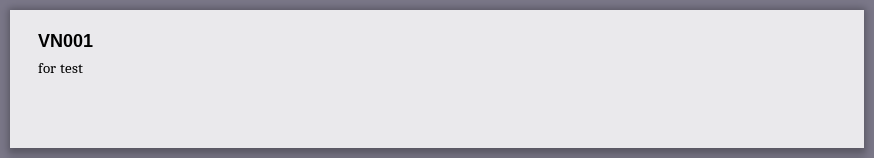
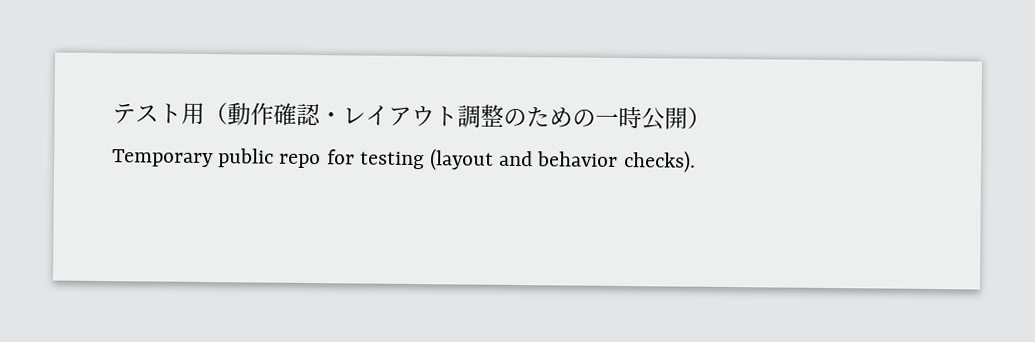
[38,34,93,47] [38,63,83,73] VN001 // for test -> [112,101,711,131] [112,148,696,173] テスト用（動作確認・レイアウト調整のための一時公開） // Temporary public repo for testing (layout and behavior checks).

